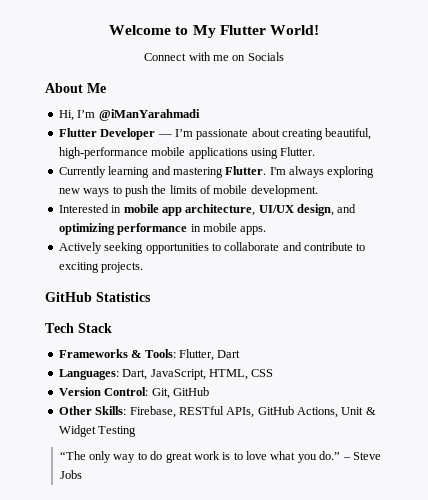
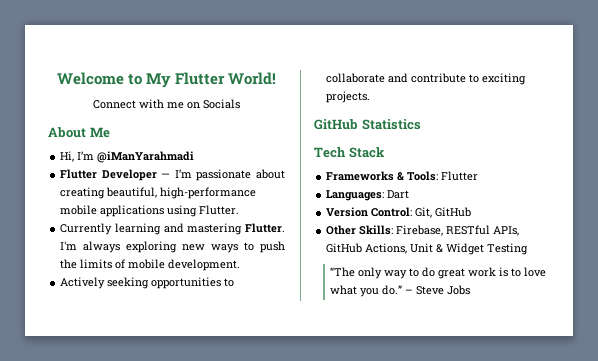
[58,204,357,216] [58,223,267,235] // Interested in mobile app architecture, UI/UX design, and optimizing performance in mobile apps. -> (241, 265) none
[178,349,241,361] Flutter, Dart -> [441,171,479,181] Flutter
[122,369,274,380] Dart, JavaScript, HTML, CSS -> [387,190,410,199] Dart

